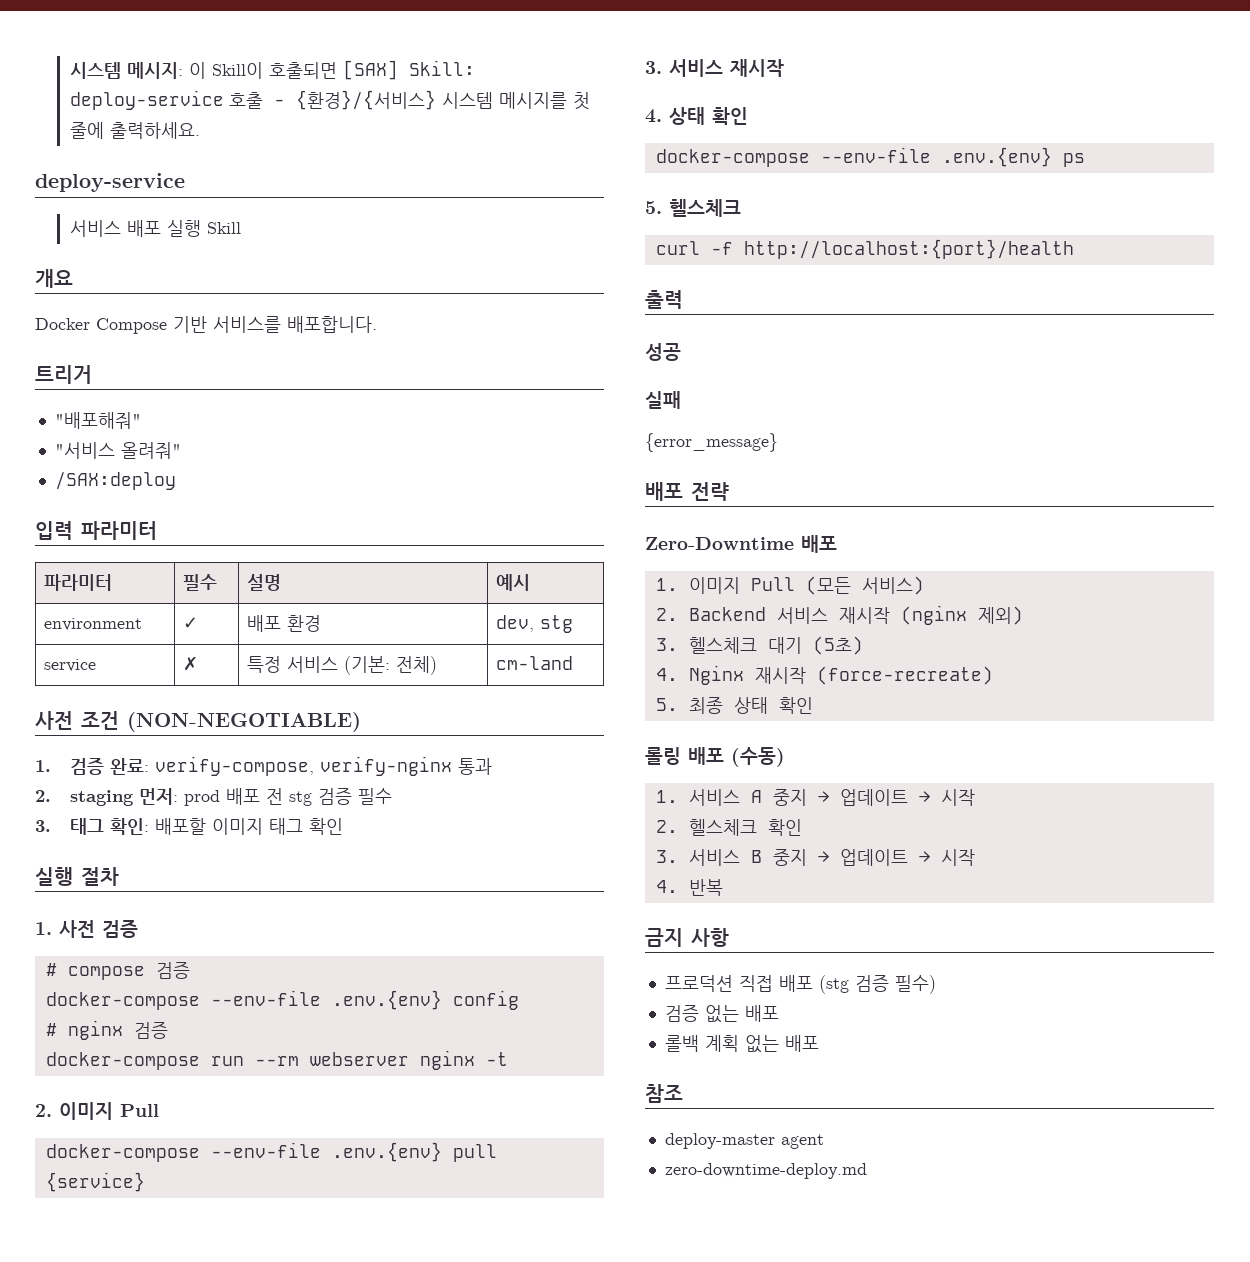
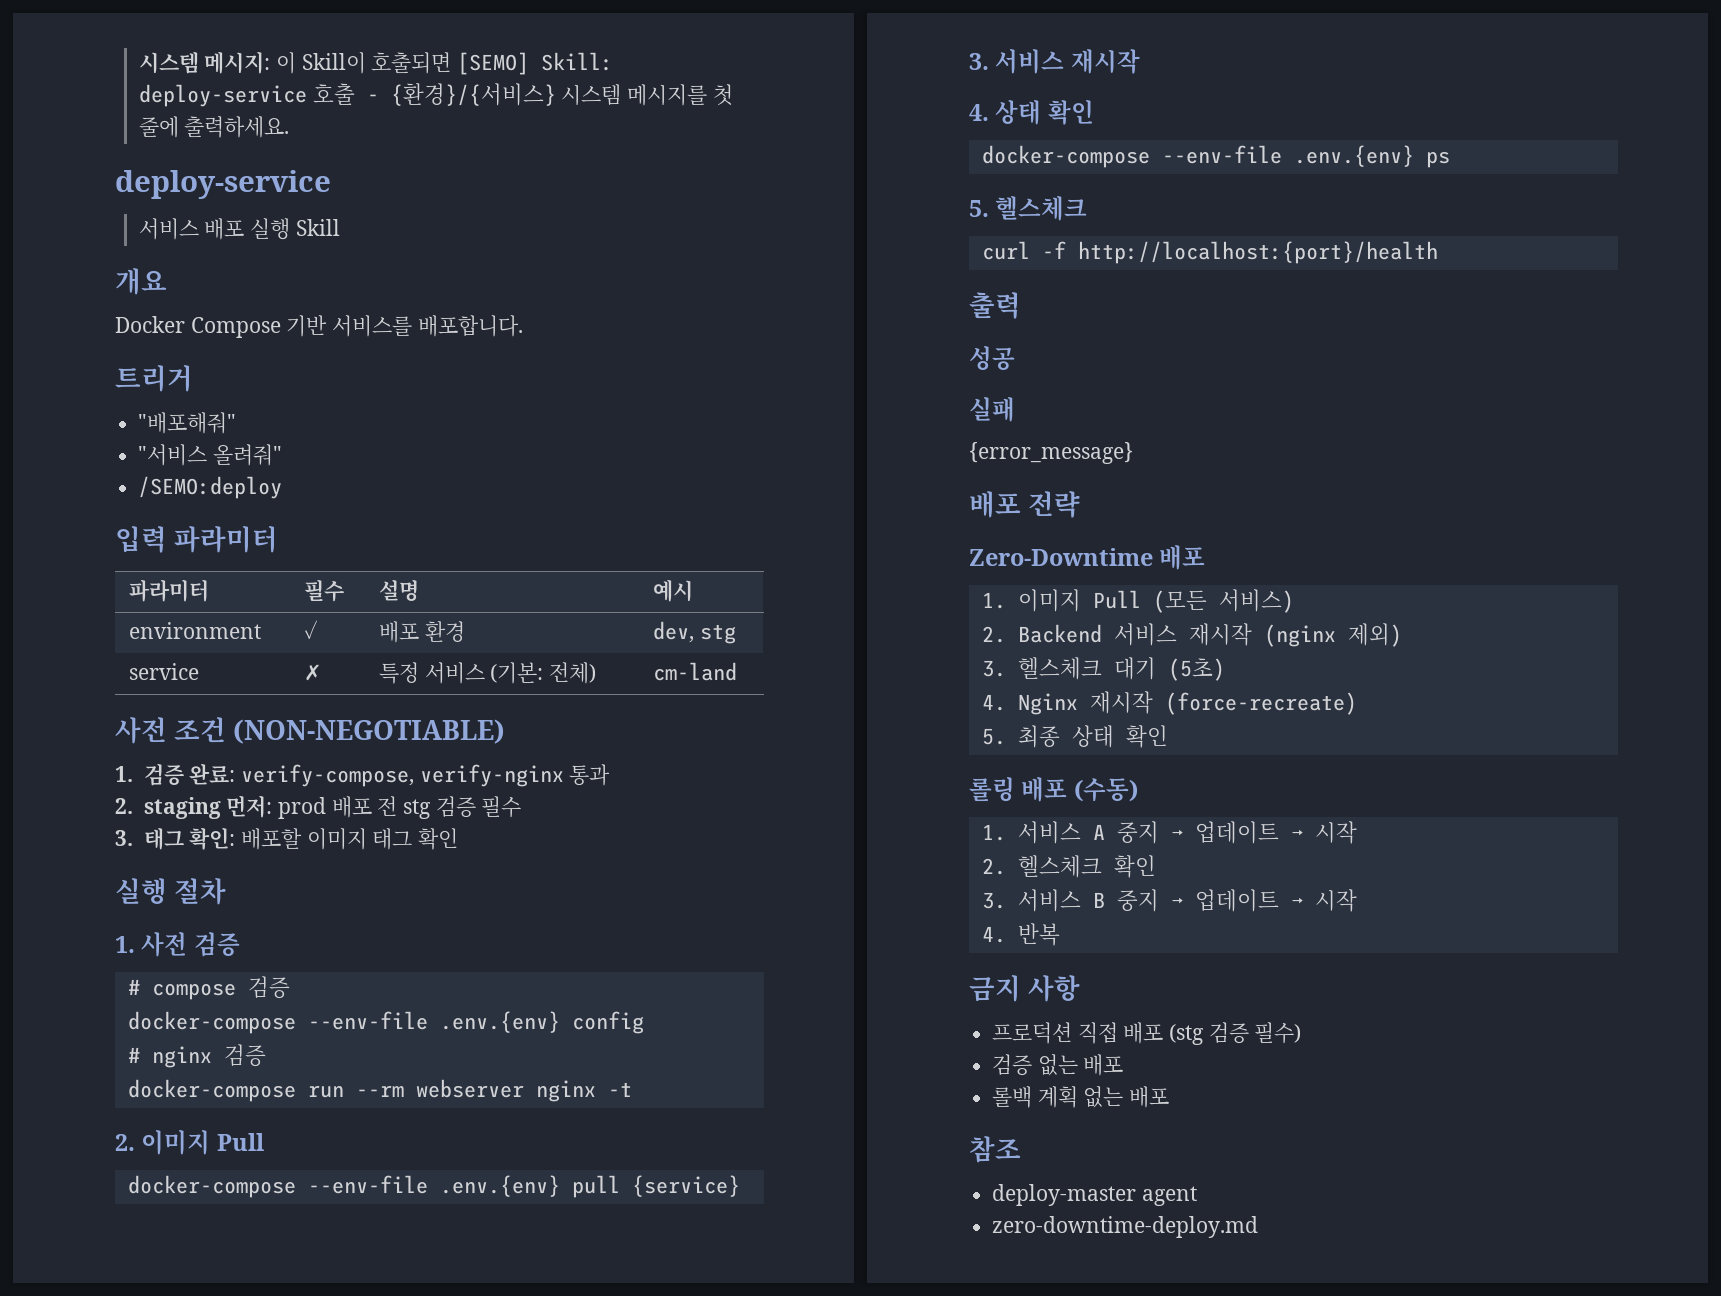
[342,60,398,80] [SAX] -> [457,52,530,75] [SEMO]
[54,472,176,490] /SAX:deploy -> [138,476,283,499] /SEMO:deploy

